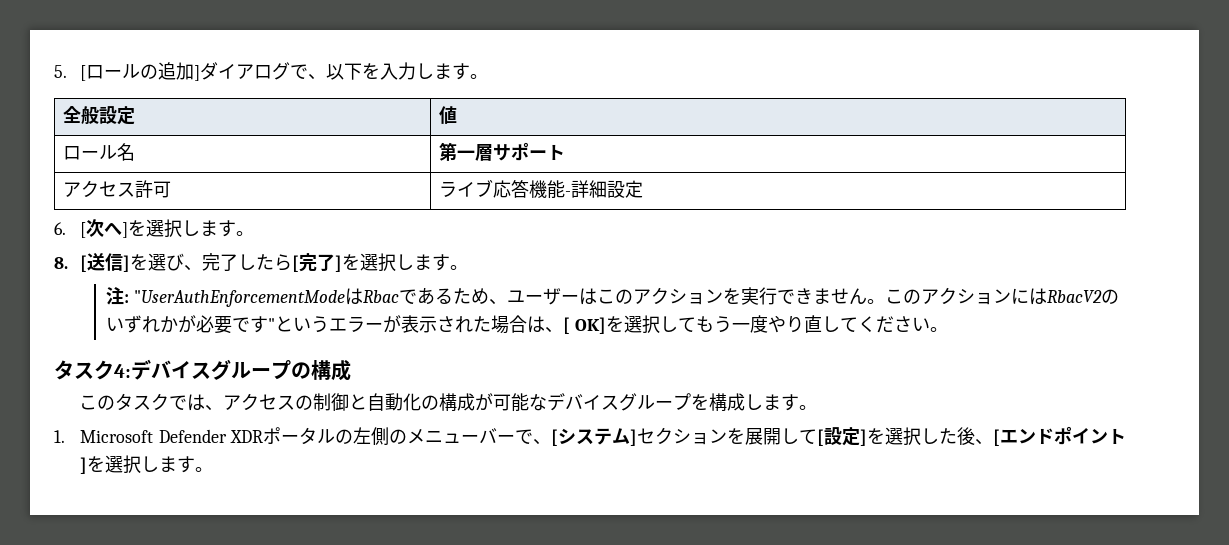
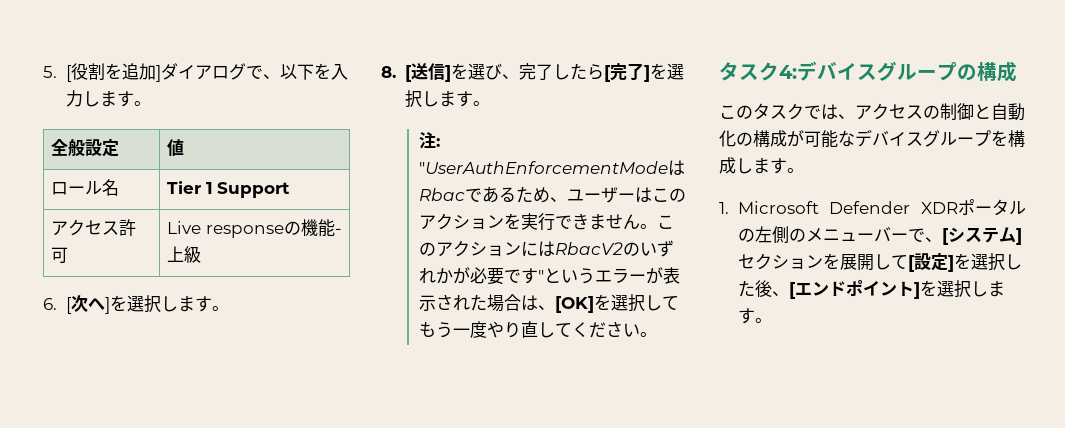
[86,64,159,79] ロールの -> [70,63,122,80] 役割を
[438,142,565,161] 第一層サポート -> [166,181,291,198] Tier 1 Support
[438,179,643,199] ライブ応答機能-詳細設定 -> [166,219,342,238] [166,246,201,263] Live responseの機能-上級
[563,317,607,334] [ OK] -> [554,296,594,313] [OK]

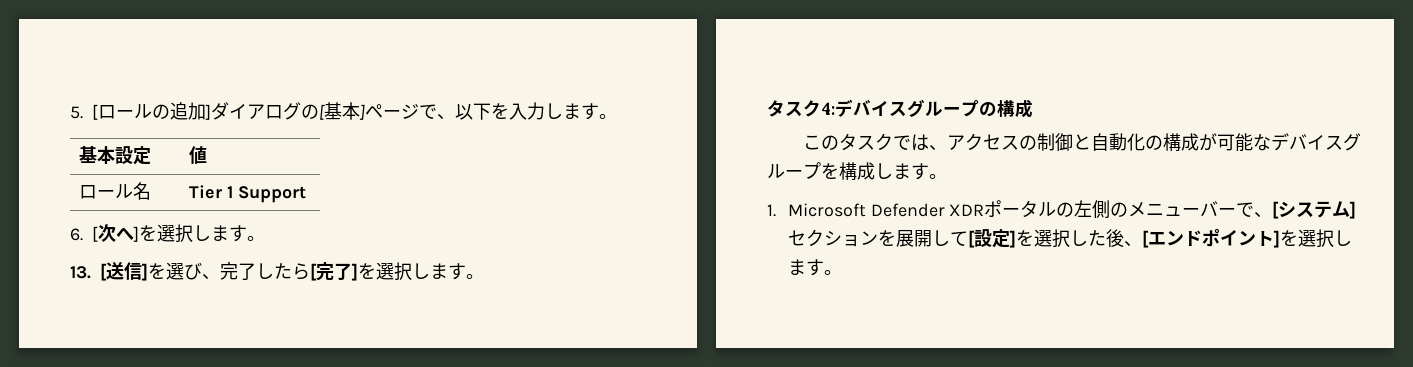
[70,63,122,80] 役割を -> [98,104,170,119] ロールの
(246, 71) none -> [301,102,419,120] の[基本]ページ
[50,139,85,156] 全般 -> [79,146,116,164] 基本
[50,219,136,236] [50,247,68,263] [166,219,342,238] [166,246,201,263] // アクセス許可 | Live responseの機能-上級 -> (306, 194) none
[381,66,396,78] 8. -> [70,266,91,279] 13.
[418,132,440,149] [418,160,685,176] [418,186,686,203] [418,213,674,231] [418,240,674,257] [418,267,680,285] [418,294,679,313] [418,321,657,338] // 注: "UserAuthEnforcementModeはRbacであるため、ユーザーはこのアクションを実行できません。このアクションにはRbacV2のいずれかが必要です"というエラーが表示された場合は、[OK]を選択してもう一度やり直してください。 -> (484, 276) none

